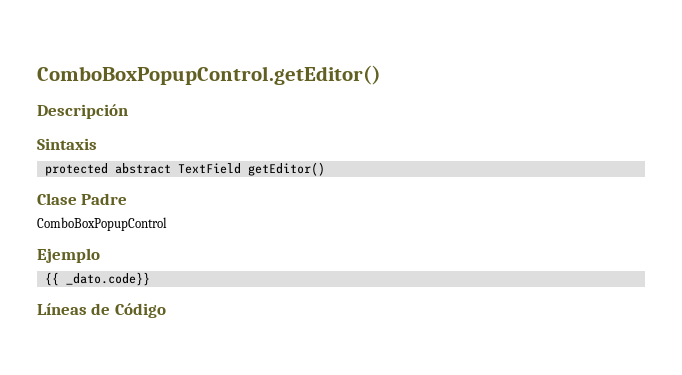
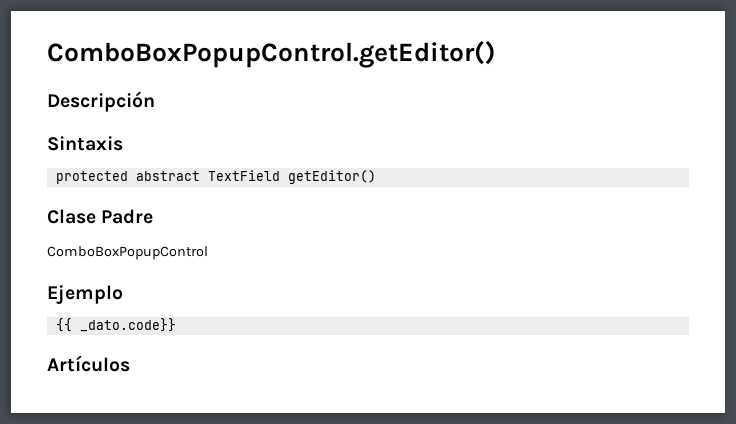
[37,303,166,318] Líneas de Código -> [47,355,130,372] Artículos

